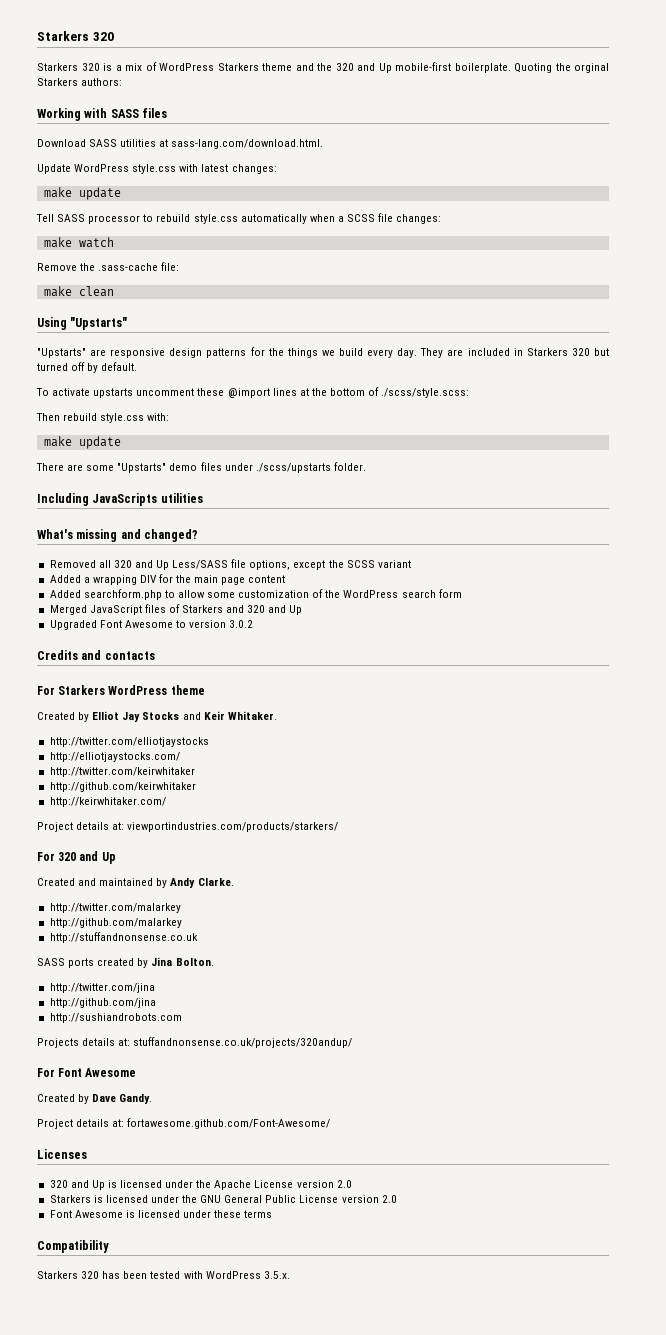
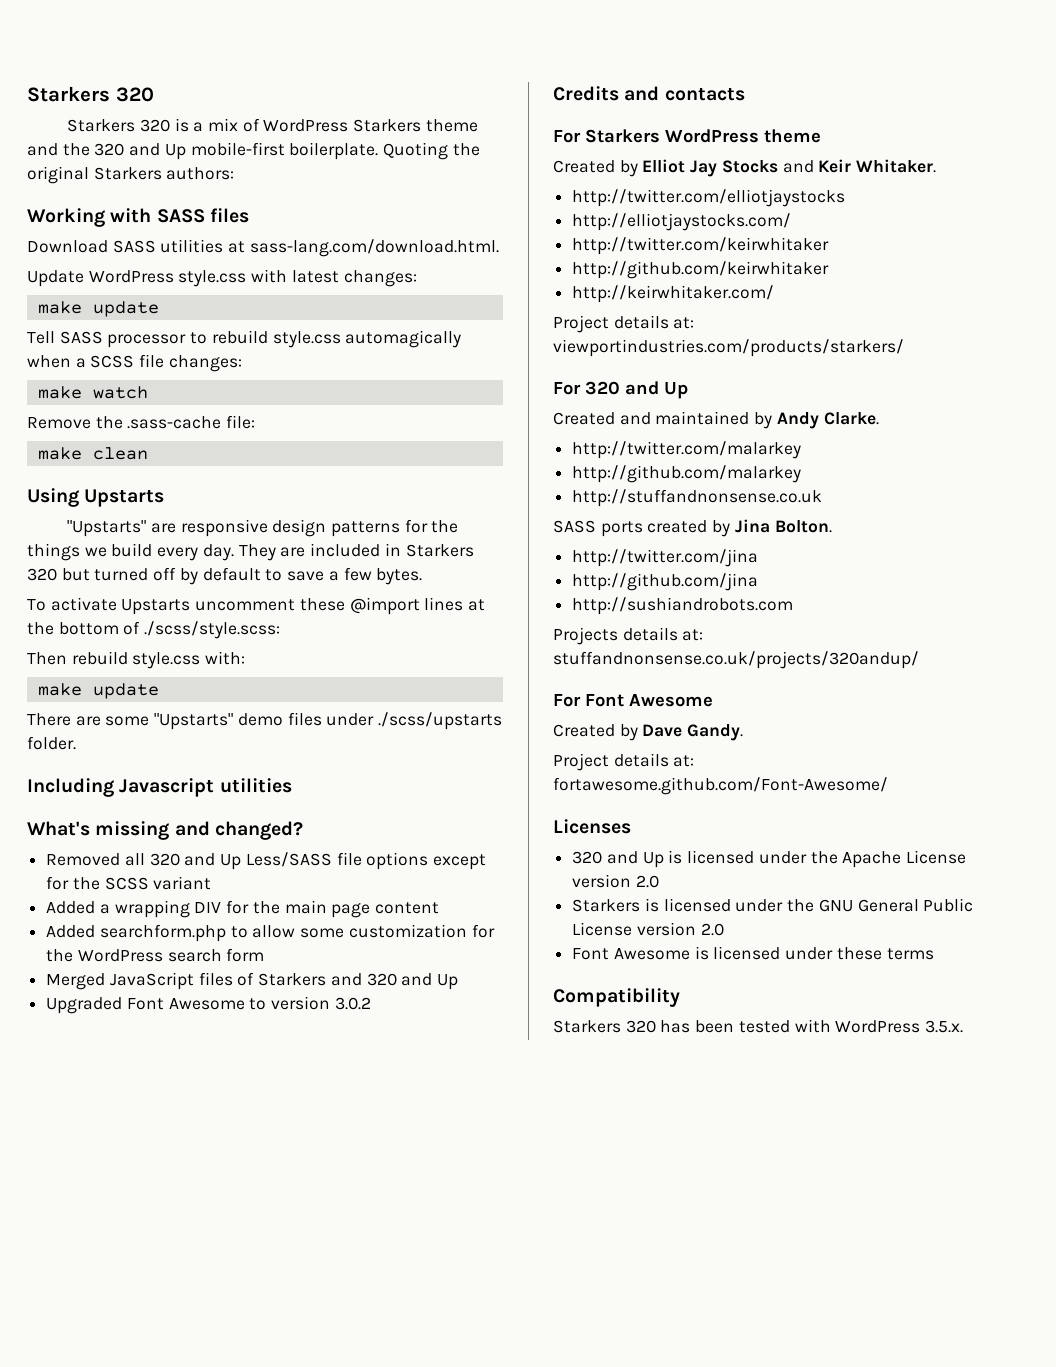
[574,63,609,73] orginal -> [27,166,89,184] original
[240,214,307,224] automatically -> [345,330,462,348] automagically
[70,317,128,330] "Upstarts" -> [84,489,165,507] Upstarts
[101,362,138,371] default. -> [202,567,423,585] default to save a few bytes.
[93,388,134,398] upstarts -> [121,599,191,615] Upstarts
[92,493,158,506] JavaScripts -> [119,778,215,797] Javascript
[249,560,326,570] options, except -> [366,852,487,870] [46,876,70,890] options except for
[312,589,324,598] of -> [471,924,495,938] for

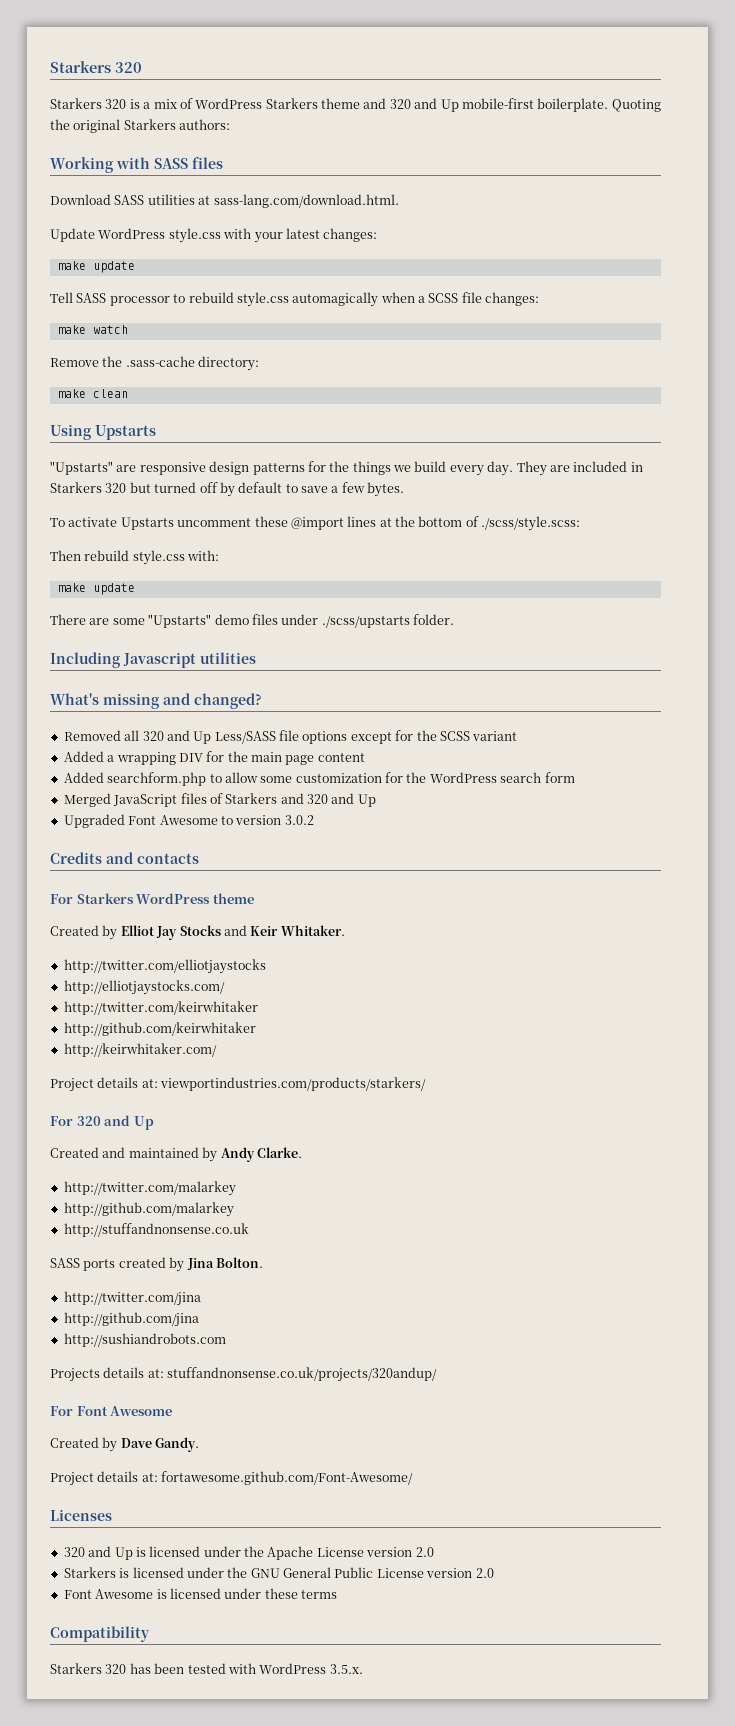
[62,143,90,156] the -> (387, 103) none
(288, 276) none -> [253,232,283,243] your
[226,415,256,429] file: -> [198,356,260,371] directory:

